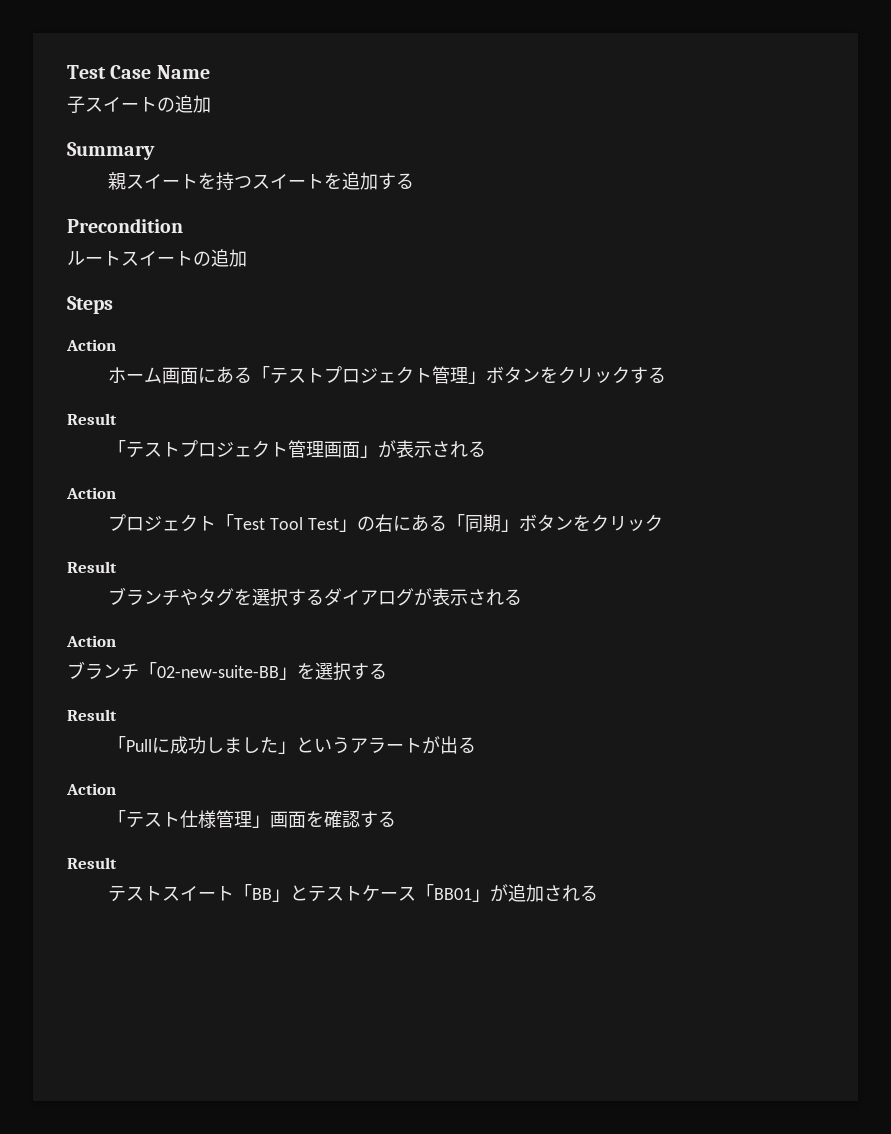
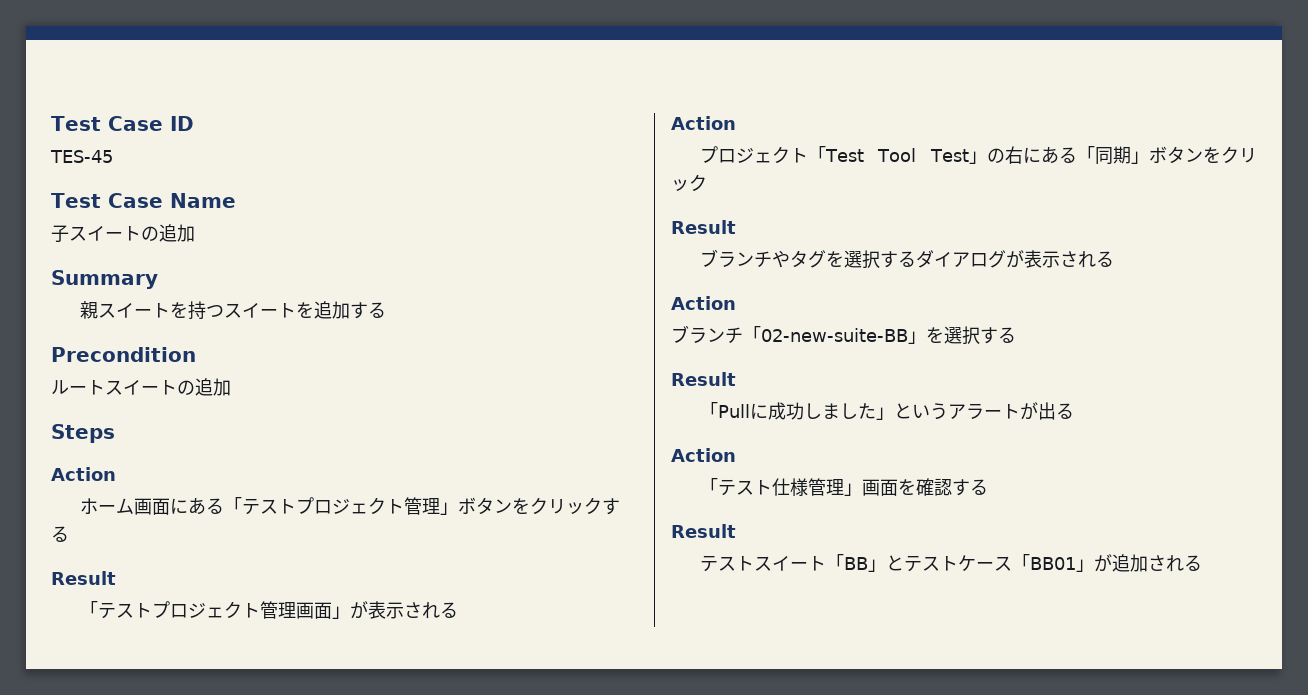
[67,65,152,79] Test Case -> [51,116,194,131] [50,150,113,163] [51,193,163,208] Test Case ID // TES-45 // Test Case

